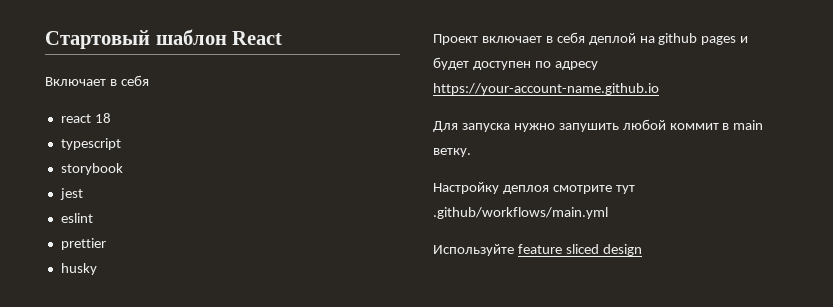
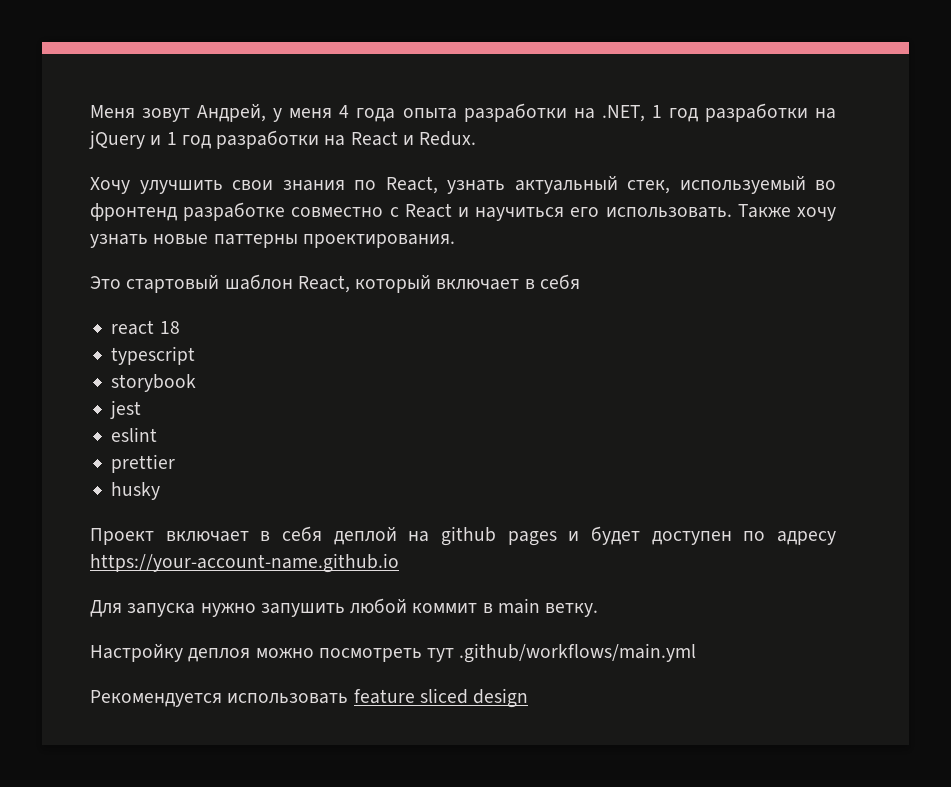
[45,29,283,49] [45,77,106,86] Стартовый шаблон React // Включает -> [90,103,836,122] [89,130,477,149] [90,175,836,194] [90,202,836,221] [90,234,455,248] [90,274,520,293] Меня зовут Андрей, у меня 4 года опыта разработки на .NET, 1 год разработки на jQuery и 1 год разработки на React и Redux. // Хочу улучшить свои знания по React, узнать актуальный стек, используемый во фронтенд разработке совместно с React и научиться его использовать. Также хочу узнать новые паттерны проектирования. // Это стартовый шаблон React, который включает
[552,185,612,194] смотрите -> [255,648,422,662] можно посмотреть
[433,244,514,256] Используйте -> [90,690,349,707] Рекомендуется использовать

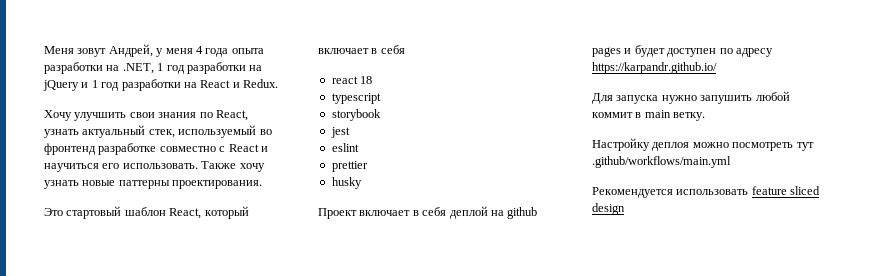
[90,553,399,573] https://your-account-name.github.io -> [592,62,717,74] https://karpandr.github.io/

